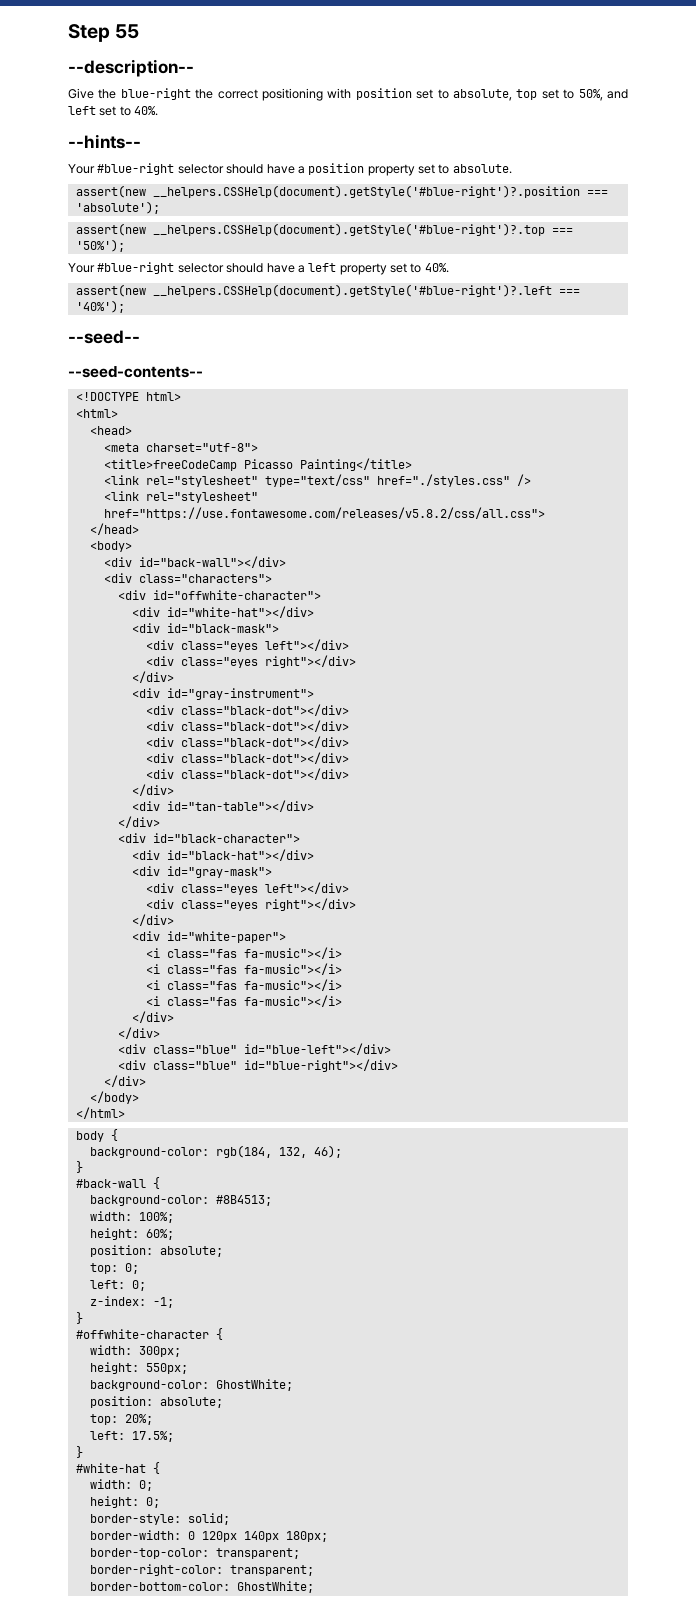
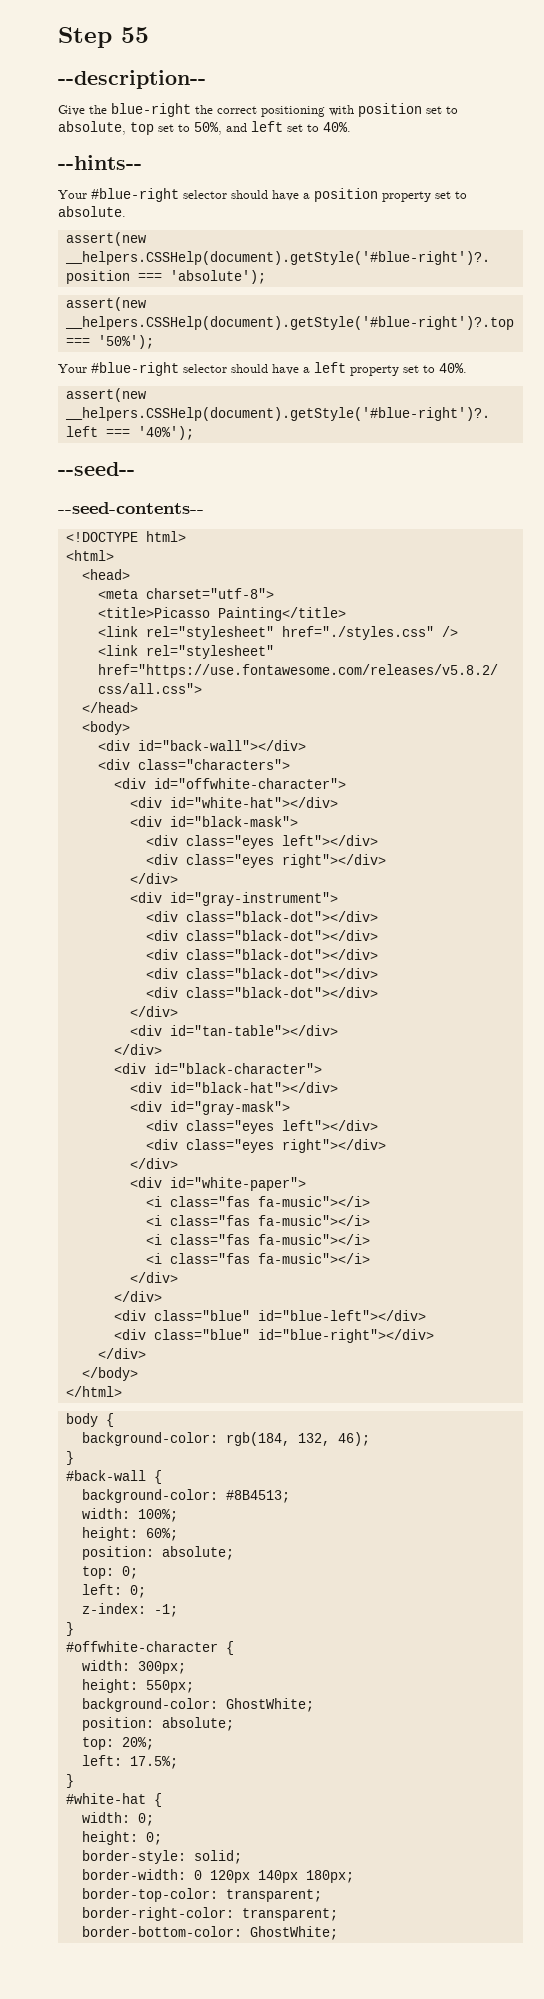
[103,459,293,471] <title>freeCodeCamp Picasso -> [97,607,210,618] <title>Picasso
[264,474,370,487] type="text/css" -> (274, 633) none

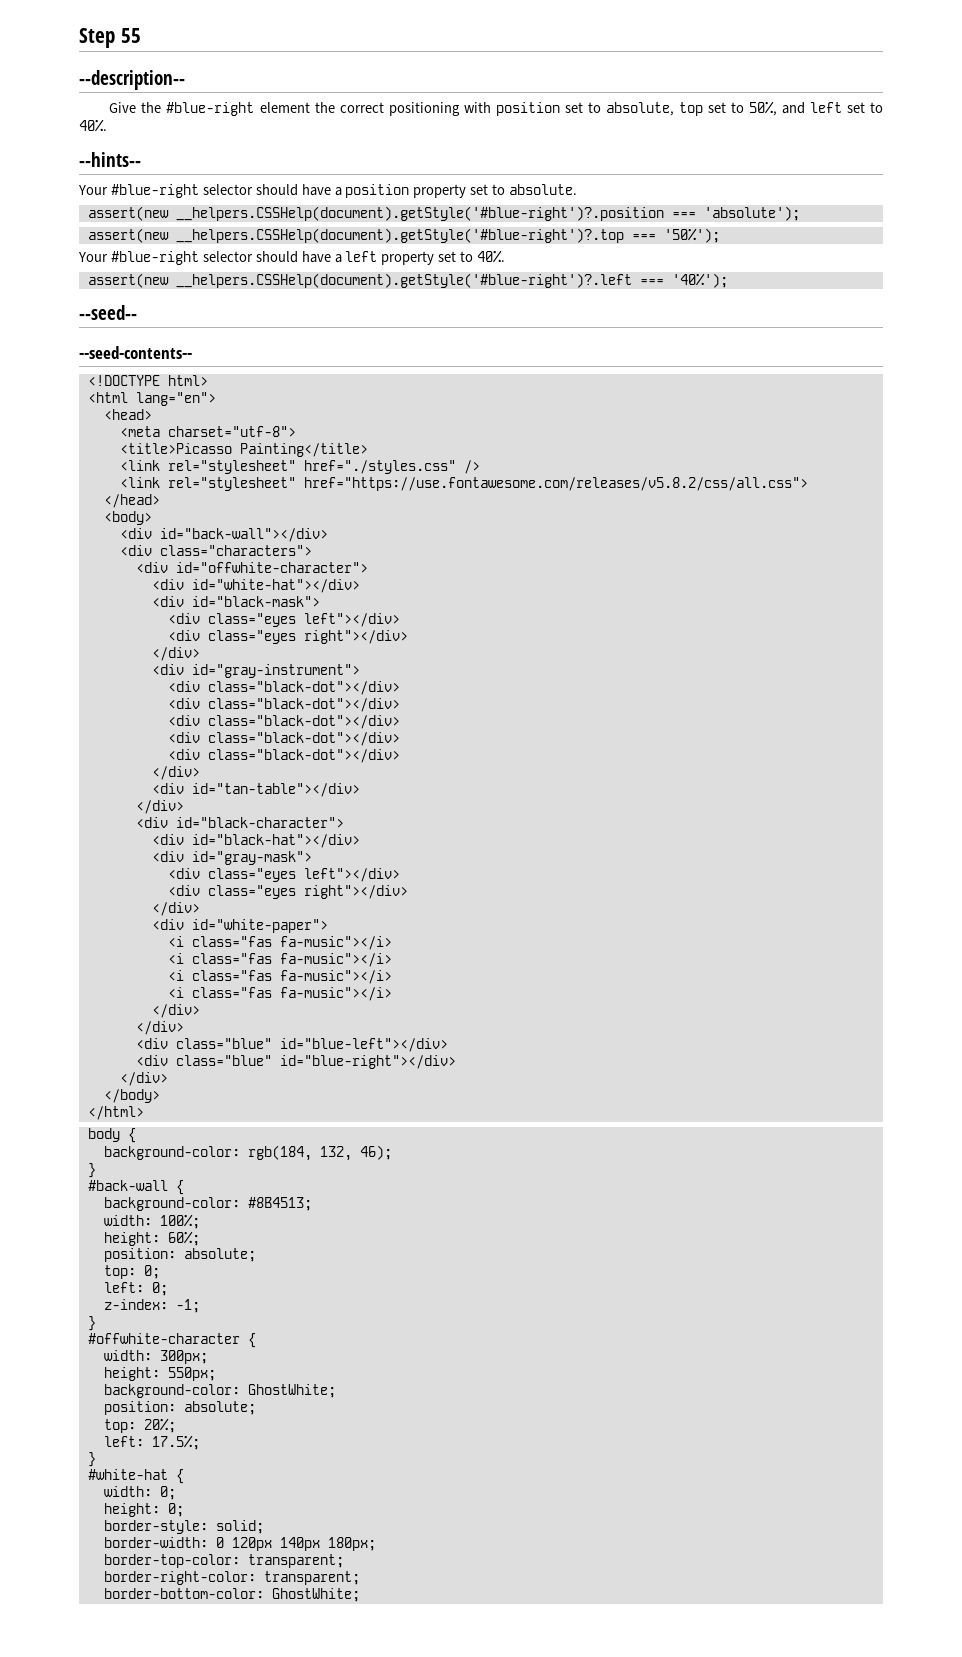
[111,103,191,117] blue-right -> [166,102,310,116] #blue-right element
[65,550,114,561] <html> -> [87,392,216,406] <html lang="en">

